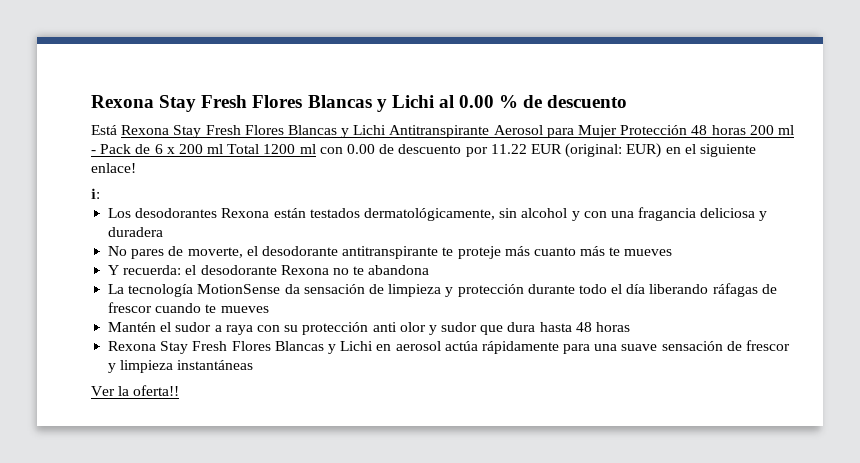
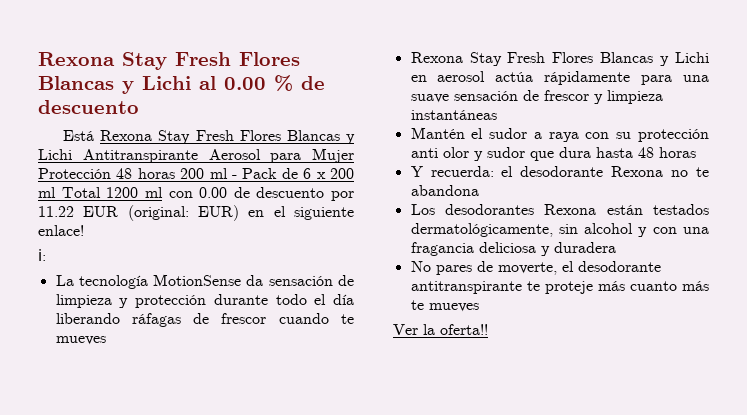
(100, 193) none -> [55,274,354,289] [55,294,354,308] [55,313,354,327] [55,336,106,345] [410,52,709,66] [410,71,709,85] [410,90,663,104] [410,110,497,120] [410,127,709,142] [410,147,696,161] [410,166,709,177] [410,185,479,196] // La tecnología MotionSense da sensación de limpieza y protección durante todo el día liberando ráfagas de frescor cuando te mueves // Rexona Stay Fresh Flores Blancas y Lichi en aerosol actúa rápidamente para una suave sensación de frescor y limpieza instantáneas // Mantén el sudor a raya con su protección anti olor y sudor que dura hasta 48 horas // Y recuerda: el desodorante Rexona no te abandona
[108,265,430,275] [108,283,777,297] [108,302,269,313] [108,322,631,335] [108,340,791,354] [108,360,254,373] // Y recuerda: el desodorante Rexona no te abandona // La tecnología MotionSense da sensación de limpieza y protección durante todo el día liberando ráfagas de frescor cuando te mueves // Mantén el sudor a raya con su protección anti olor y sudor que dura hasta 48 horas // Rexona Stay Fresh Flores Blancas y Lichi en aerosol actúa rápidamente para una suave sensación de frescor y limpieza instantáneas -> (479, 307) none

